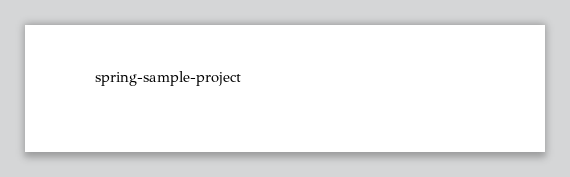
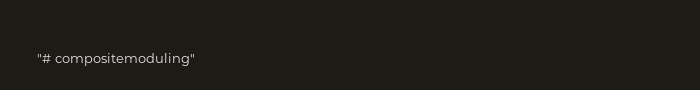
[95,71,241,86] spring-sample-project -> [37,53,195,66] "# compositemoduling"

